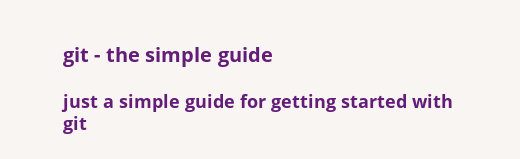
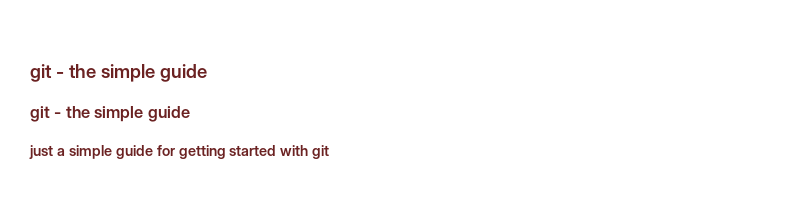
[63,47,273,67] git - the simple guide -> [30,64,207,82] [30,106,190,122] git - the simple guide // git - the simple guide

